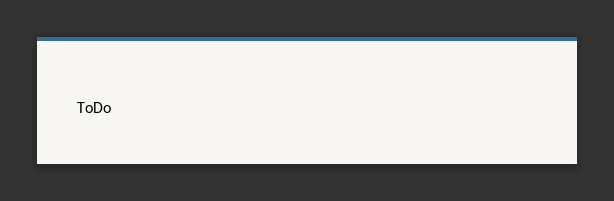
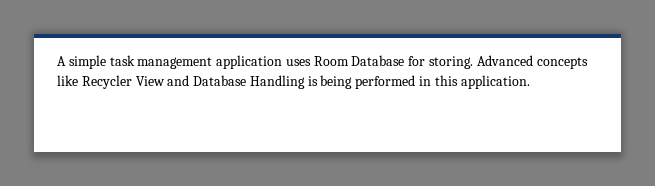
[77,102,111,113] ToDo -> [57,55,588,69] [57,75,530,89] A simple task management application uses Room Database for storing. Advanced concepts like Recycler View and Database Handling is being performed in this application.

